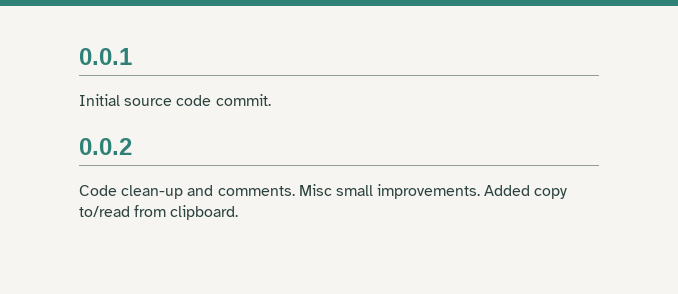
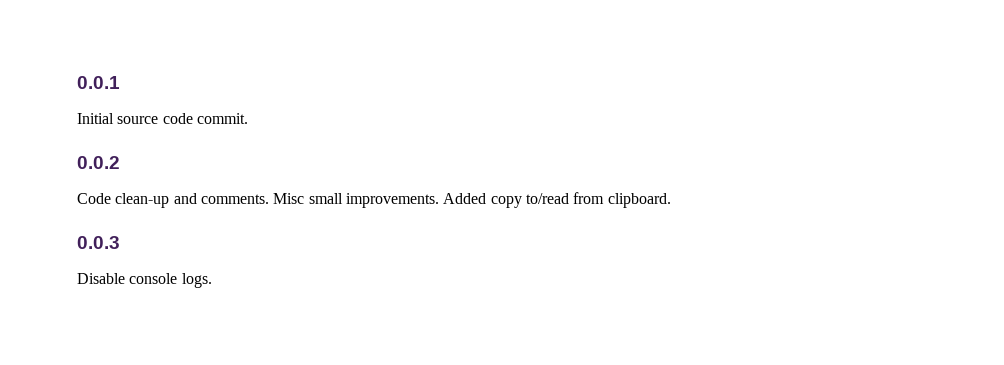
(239, 212) none -> [77,236,120,249] [77,273,212,288] // 0.0.3 // Disable console logs.

